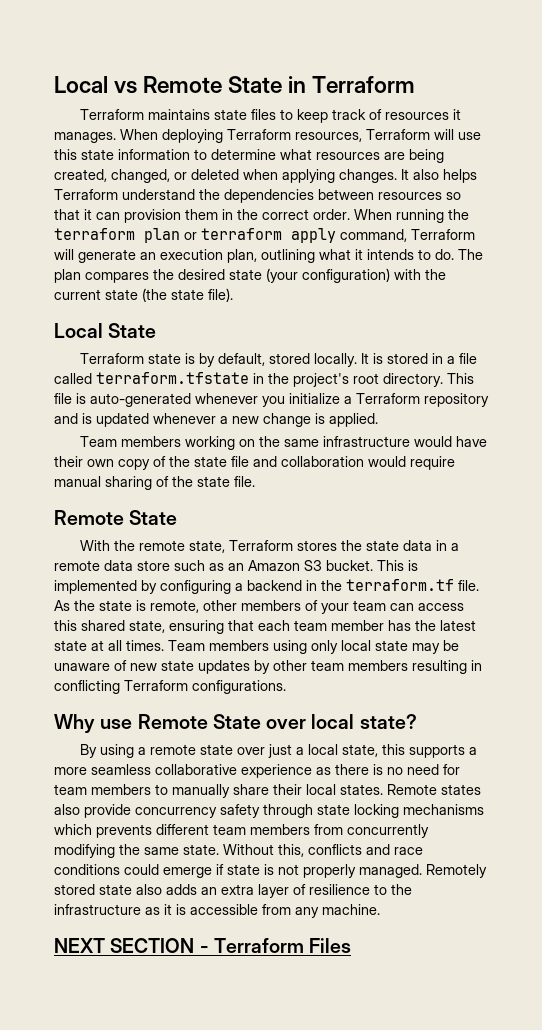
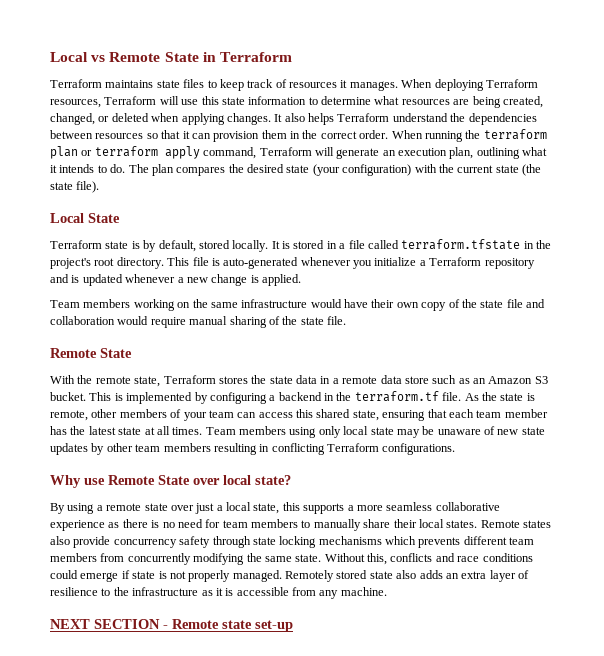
[213,938,352,953] Terraform Files -> [172,619,293,632] Remote state set-up

